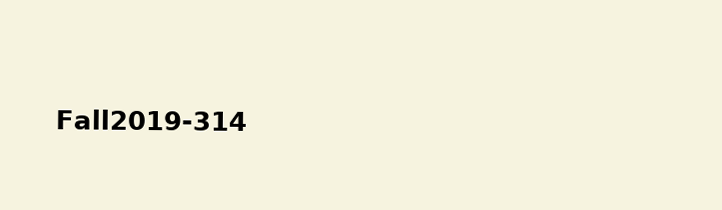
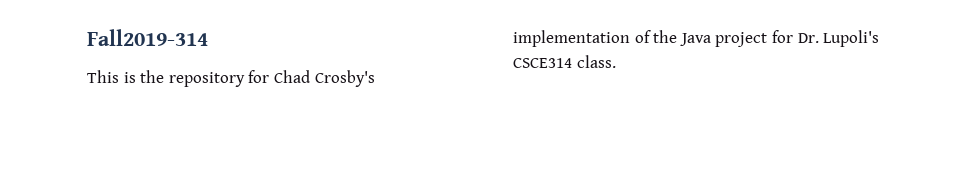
(247, 120) none -> [87,70,375,87] [513,30,880,47] [513,55,616,68] // This is the repository for Chad Crosby's implementation of the Java project for Dr. Lupoli's CSCE314 class.

